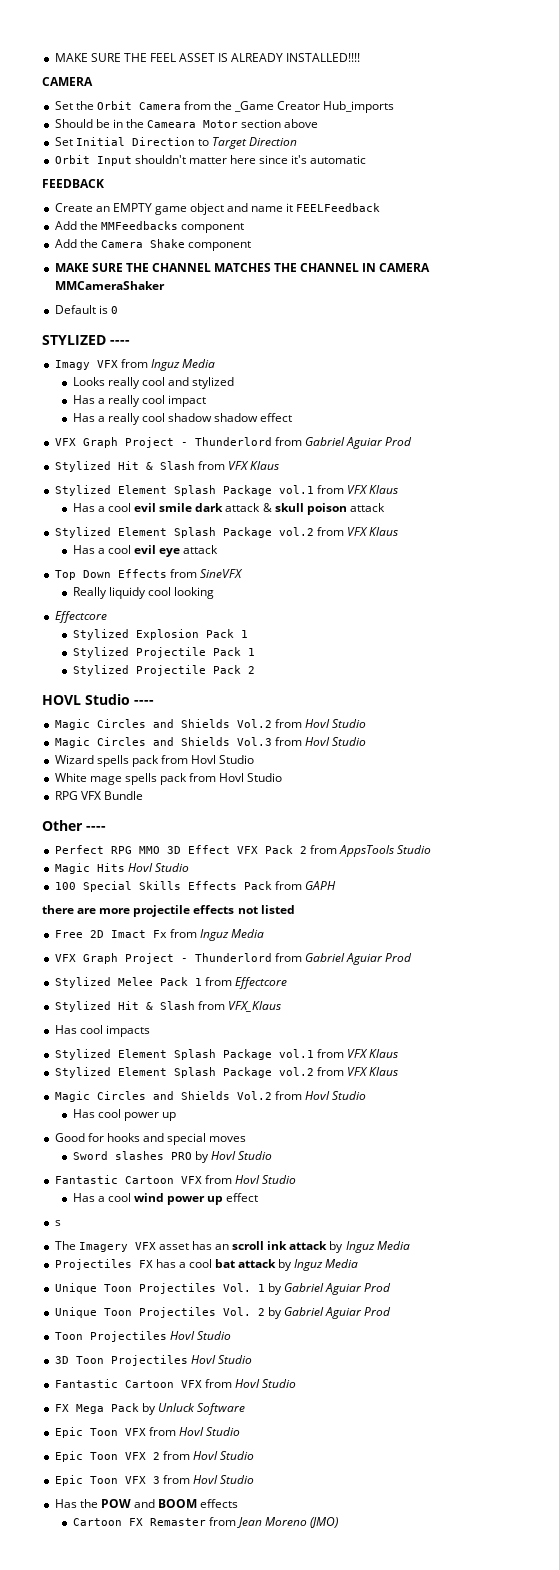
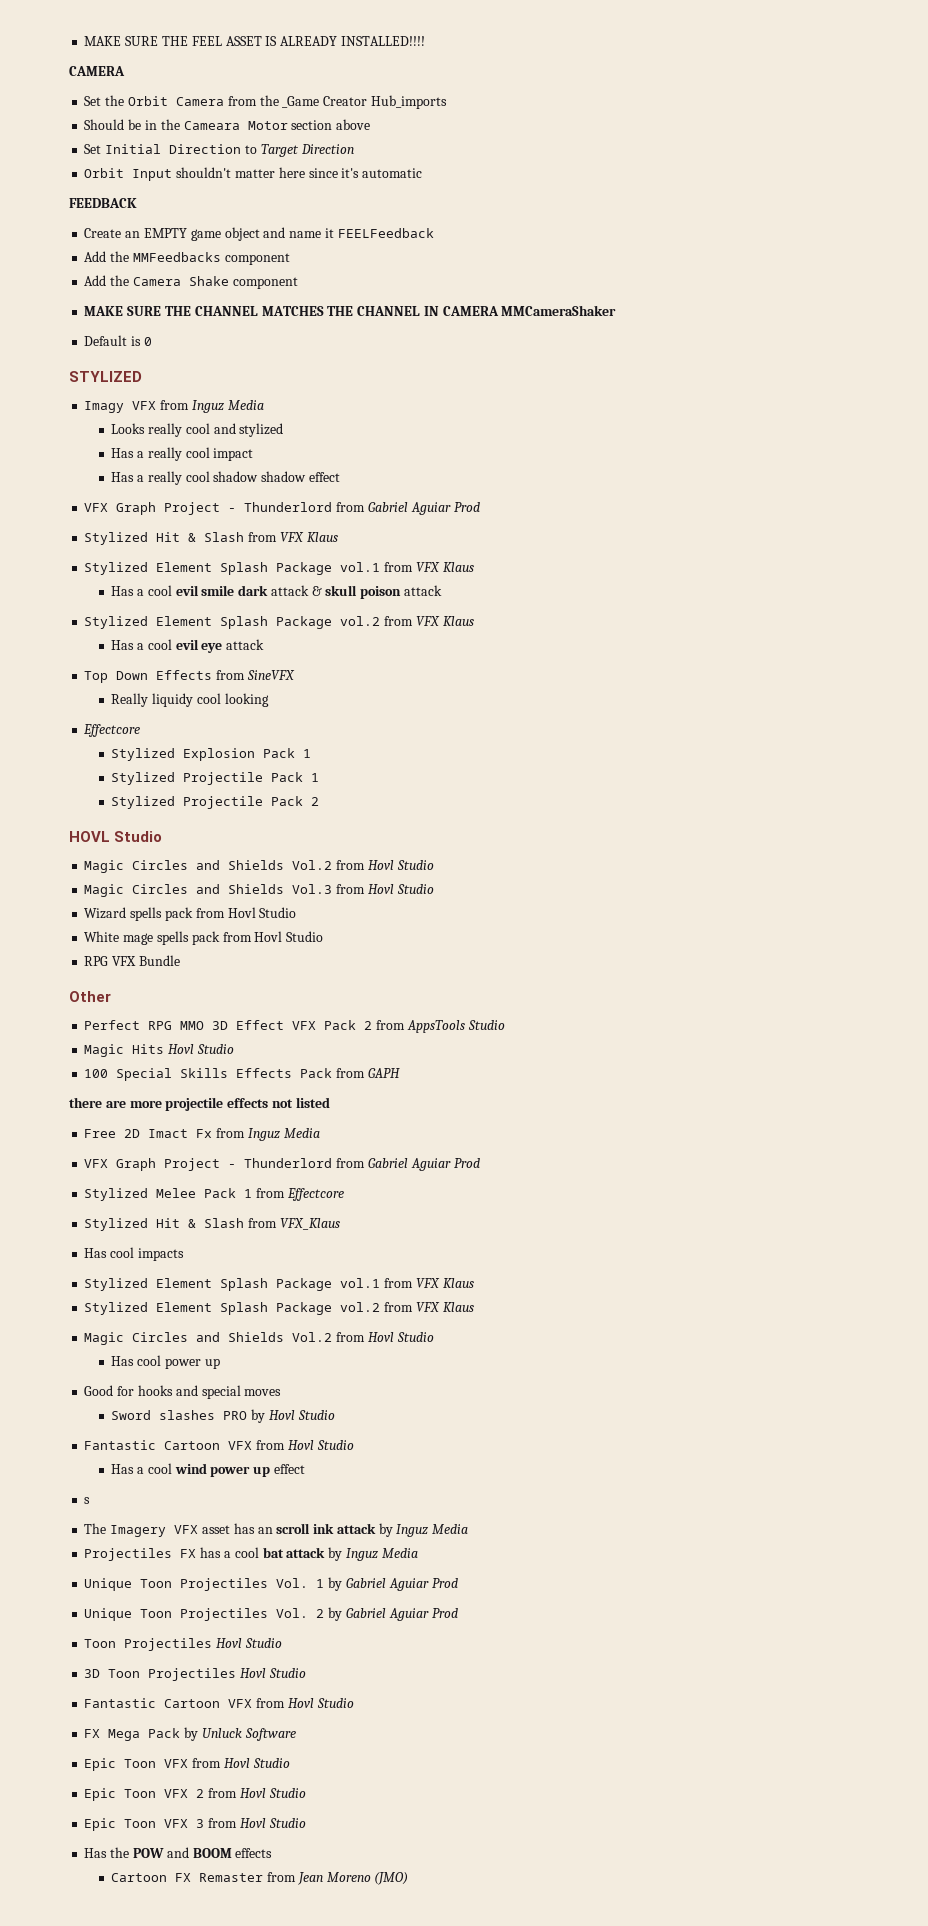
[110,340,130,345] ---- -> (142, 376) none
[134,700,154,705] ---- -> (163, 836) none
[86,826,106,831] ---- -> (111, 996) none

